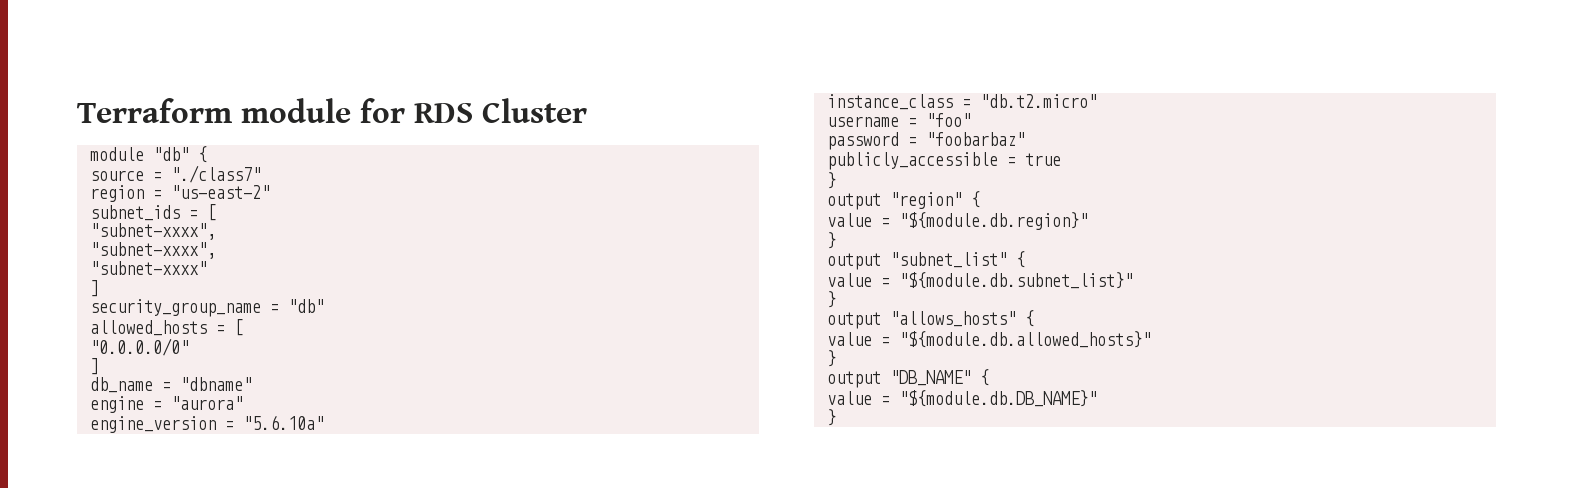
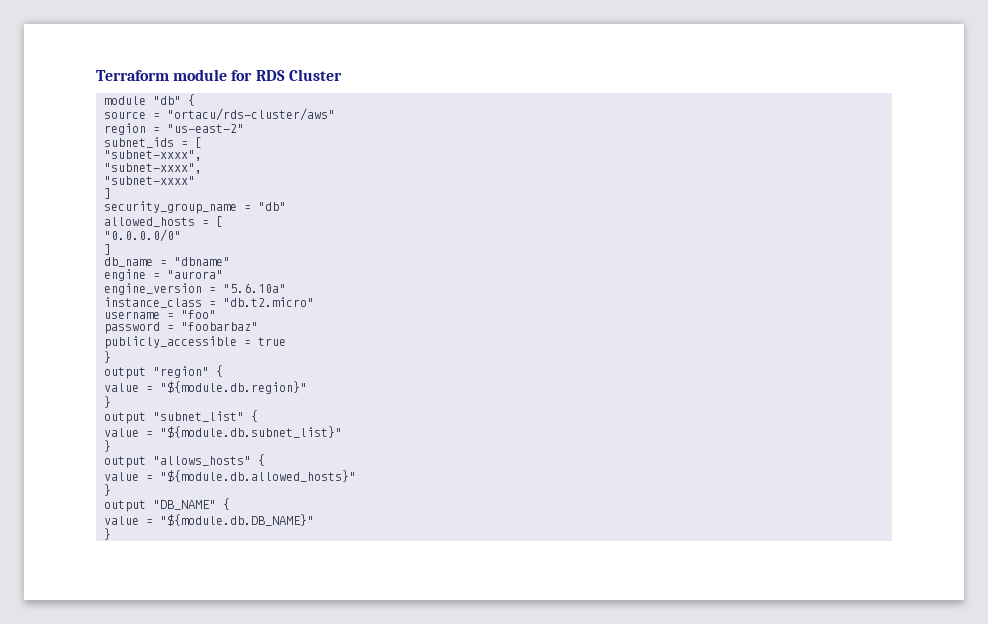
[170,165,261,183] "./class7" -> [167,108,336,121] "ortacu/rds-cluster/aws"

